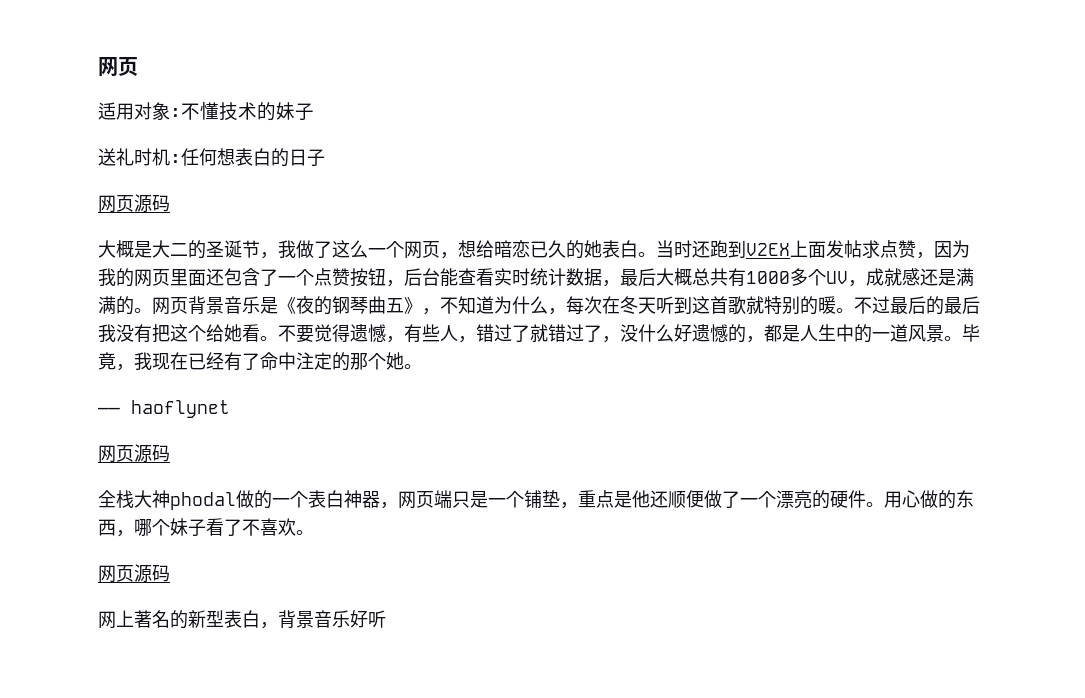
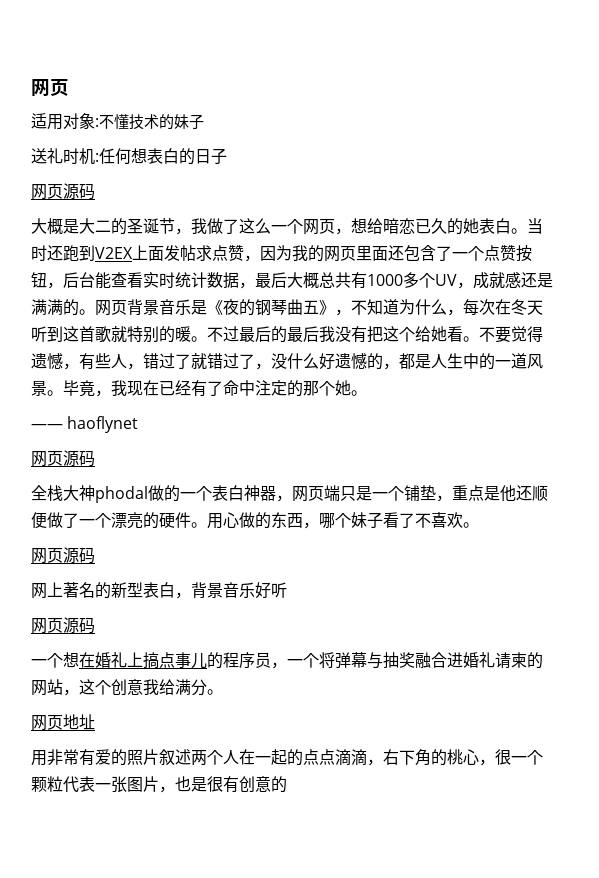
(386, 619) none -> [31,617,95,634] [31,652,543,669] [31,679,223,696] [31,714,95,731] [31,749,543,766] [31,776,287,793] // 网页源码 // 一个想在婚礼上搞点事儿的程序员，一个将弹幕与抽奖融合进婚礼请柬的网站，这个创意我给满分。 // 网页地址 // 用非常有爱的照片叙述两个人在一起的点点滴滴，右下角的桃心，很一个颗粒代表一张图片，也是很有创意的

